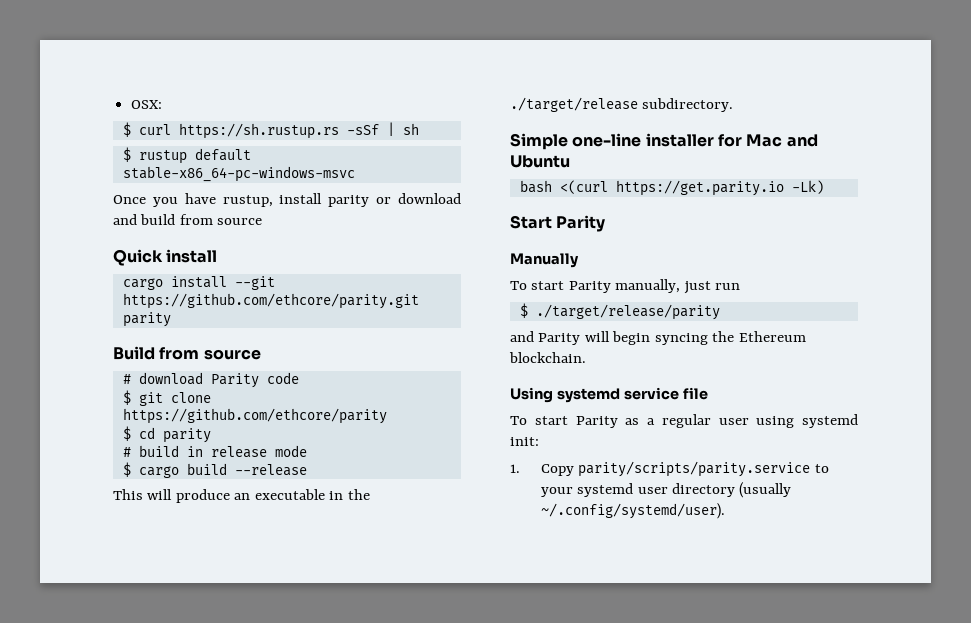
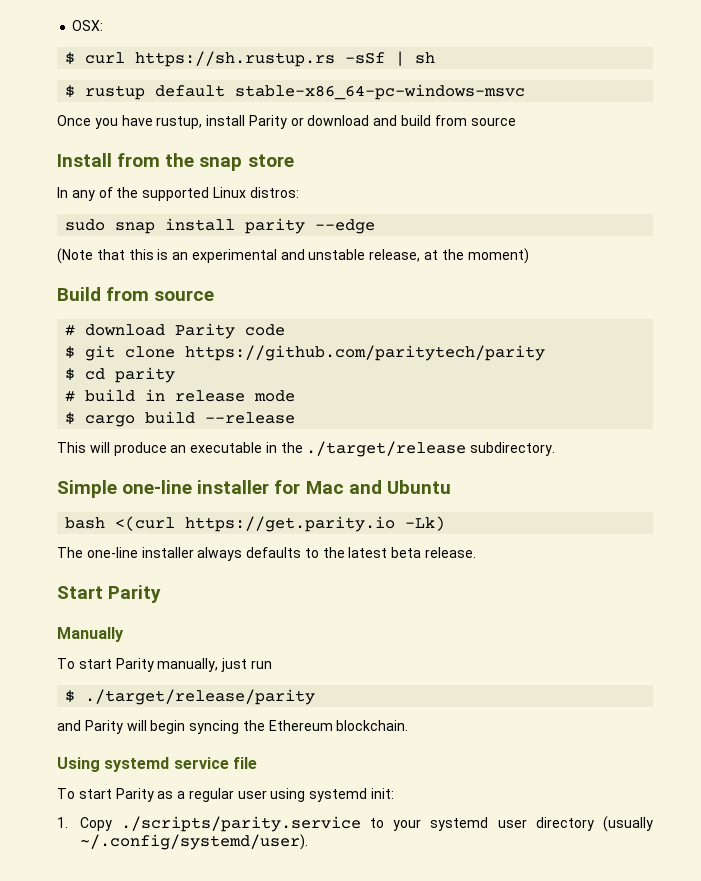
[328,195,370,207] parity -> [248,115,287,129] Parity
[113,249,218,266] [122,276,275,290] [122,293,419,309] [122,312,171,327] Quick install // cargo install --git https://github.com/ethcore/parity.git parity -> [57,153,294,171] [57,187,299,201] [65,218,376,234] [57,248,529,264] Install from the snap store // In any of the supported Linux distros: // sudo snap install parity --edge // (Note that this is an experimental and unstable release, at the moment)
[122,408,387,424] https://github.com/ethcore/parity -> [185,345,546,361] https://github.com/paritytech/parity
(824, 187) none -> [57,547,477,561] // The one-line installer always defaults to the latest beta release.
[578,461,811,477] parity/scripts/parity.service -> [120,816,361,832] ./scripts/parity.service

